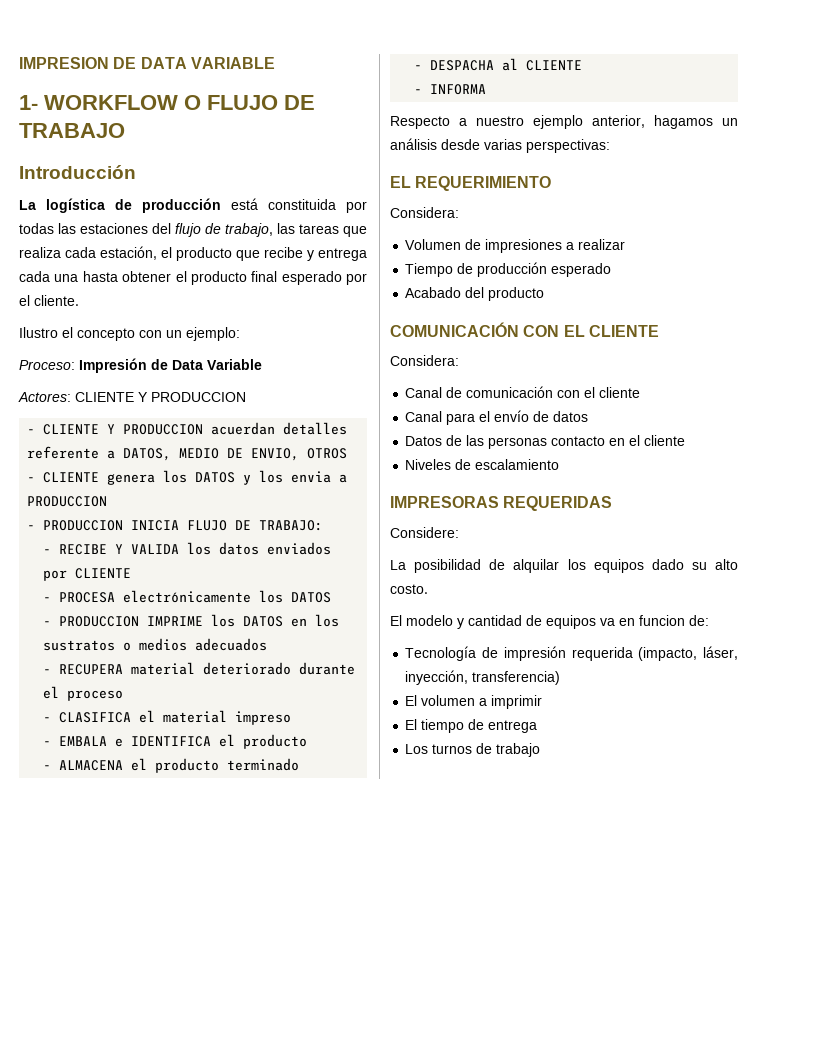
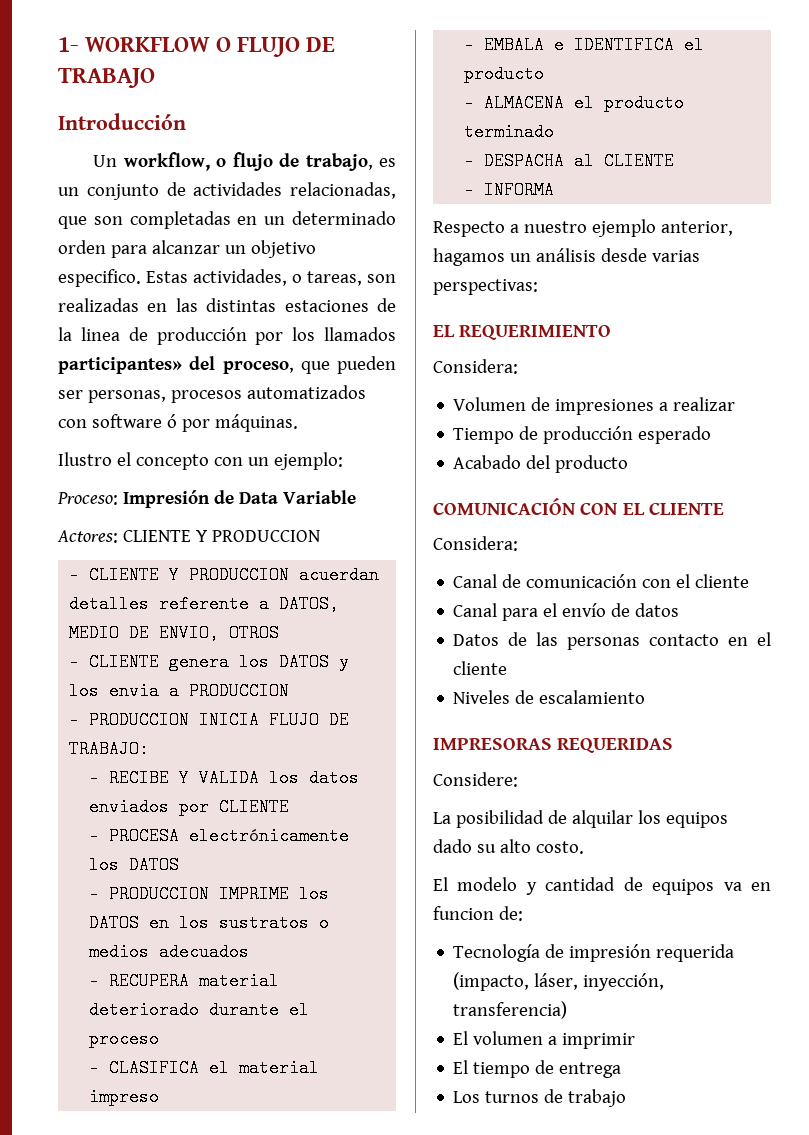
[19,57,275,69] IMPRESION DE DATA VARIABLE // -> (58, 44) none
[19,198,367,213] [19,223,367,237] [19,246,367,261] [19,271,367,285] [19,295,79,306] La logística de producción está constituida por todas las estaciones del flujo de trabajo, las tareas que realiza cada estación, el producto que recibe y entrega cada una hasta obtener el producto final esperado por el cliente. -> [93,152,397,171] [58,182,396,200] [58,211,396,229] [58,240,316,258] [58,269,396,287] [58,298,396,312] [58,327,396,345] [58,356,396,374] [58,385,366,403] [58,414,298,432] Un workflow, o flujo de trabajo, es un conjunto de actividades relacionadas, que son completadas en un determinado orden para alcanzar un objetivo especifico. Estas actividades, o tareas, son realizadas en las distintas estaciones de la linea de producción por los llamados participantes» del proceso, que pueden ser personas, procesos automatizados con software ó por máquinas.

